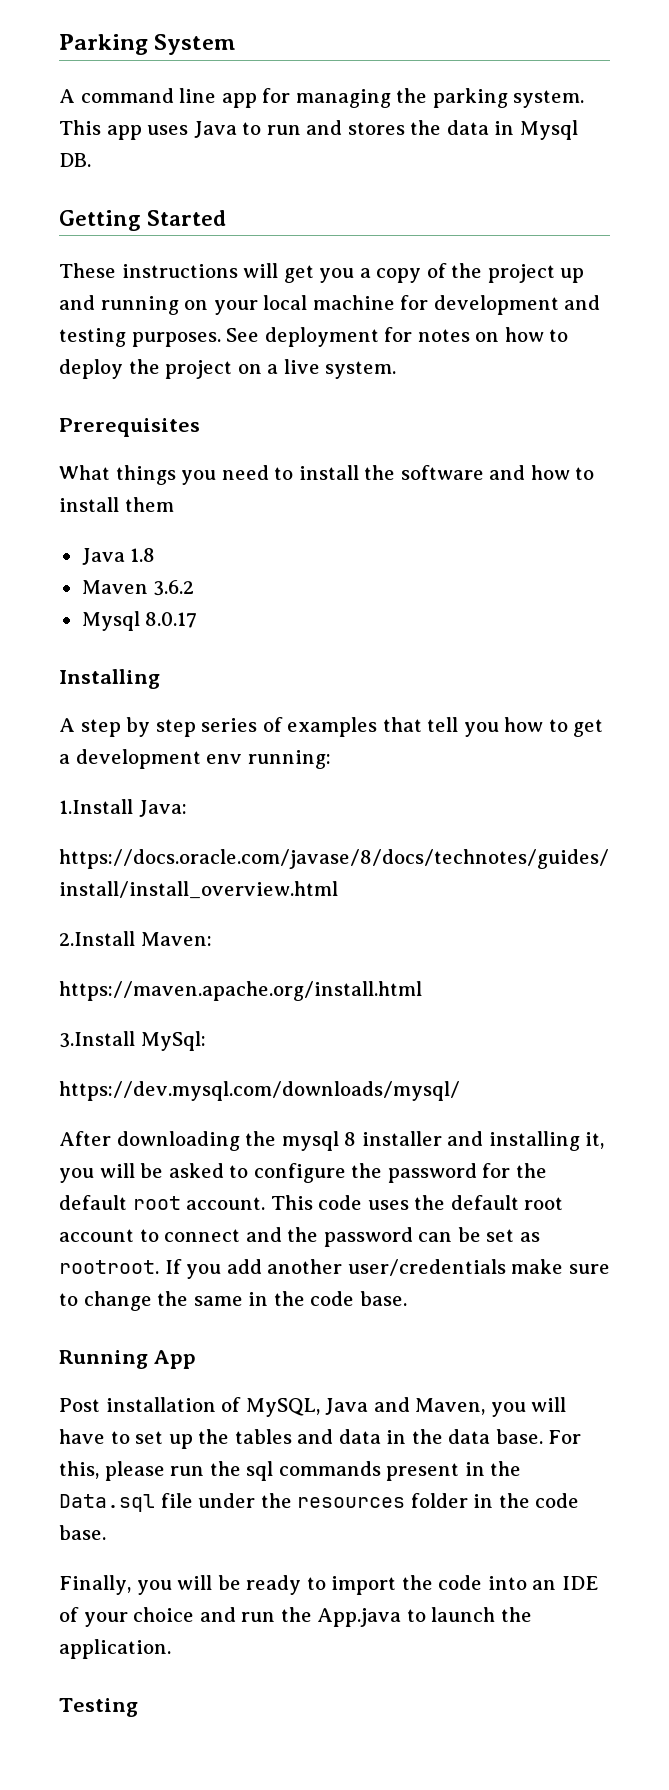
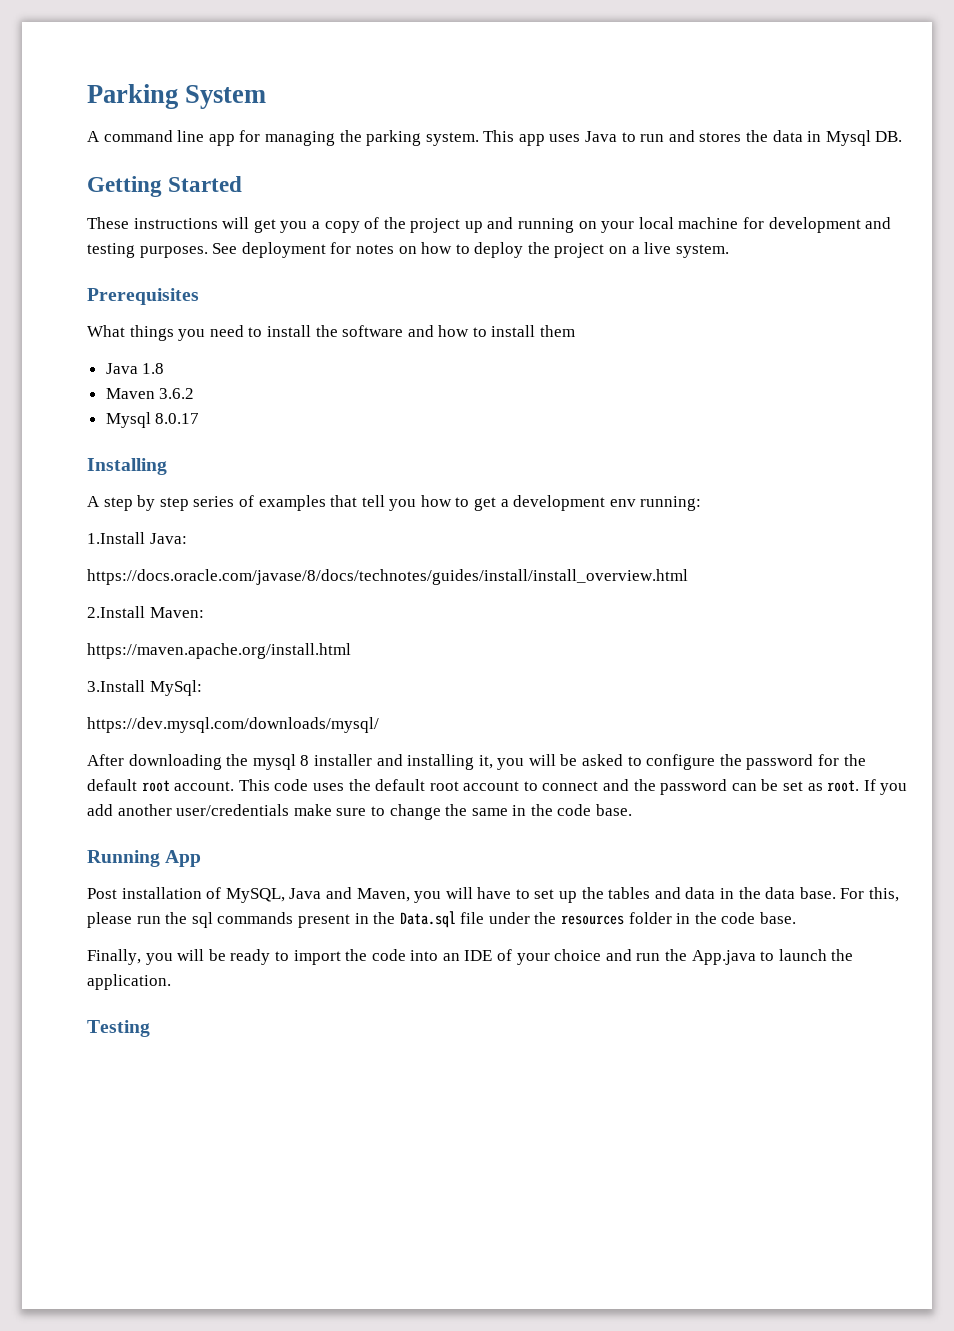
[59,1260,159,1274] rootroot. -> [827,780,860,792] root.

